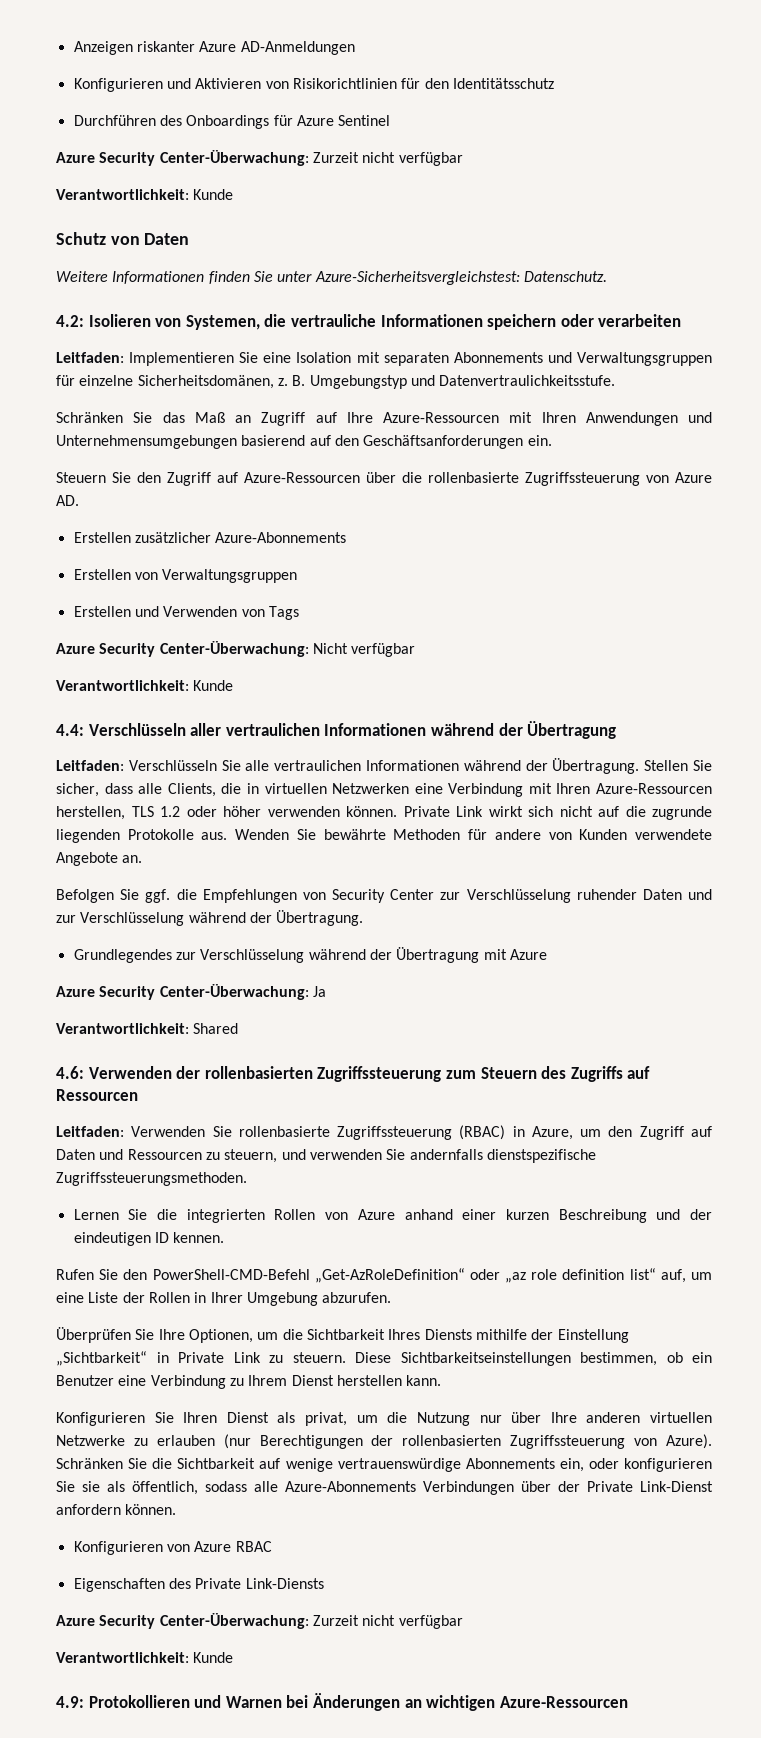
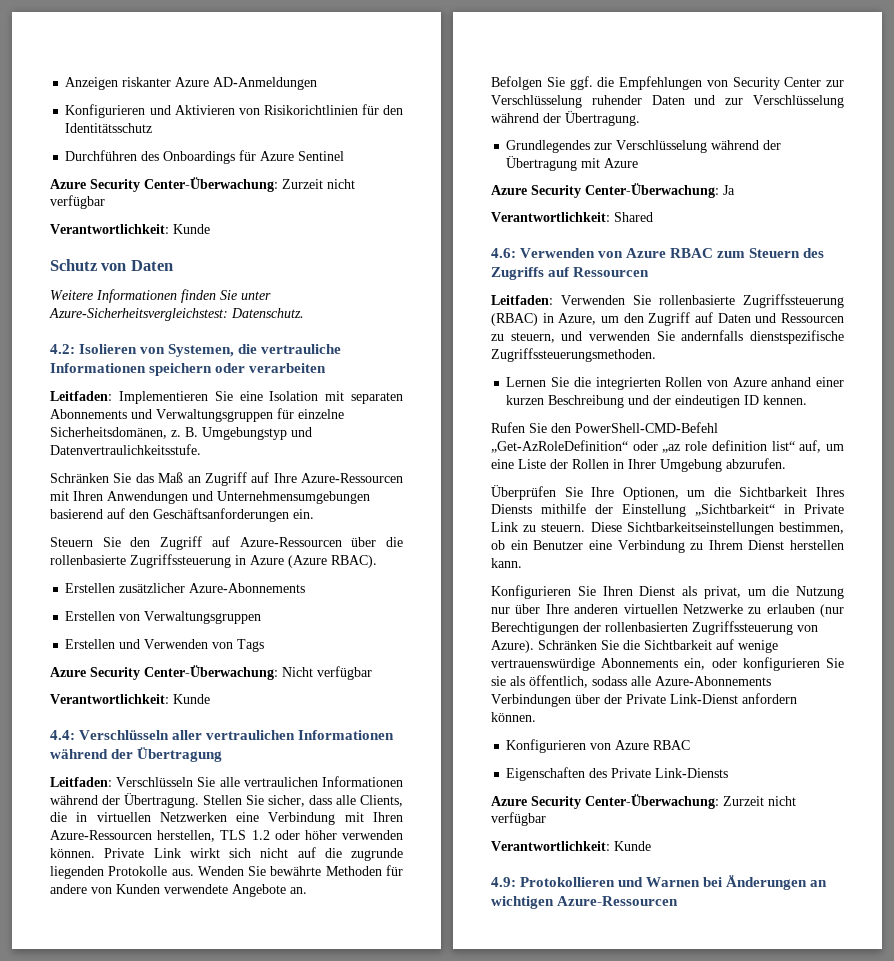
[646,472,712,483] [56,495,79,506] von Azure AD. -> [235,555,377,568] in Azure (Azure RBAC).
[176,1066,442,1082] der rollenbasierten Zugriffssteuerung -> [598,248,714,258] von Azure RBAC

